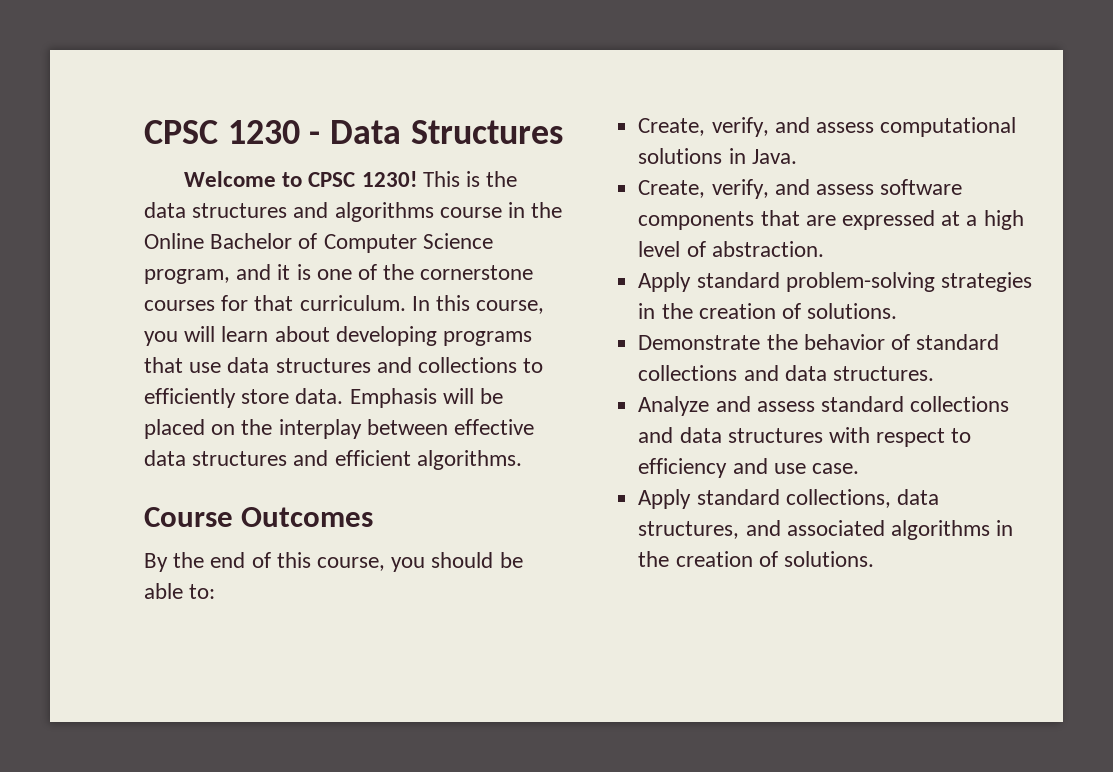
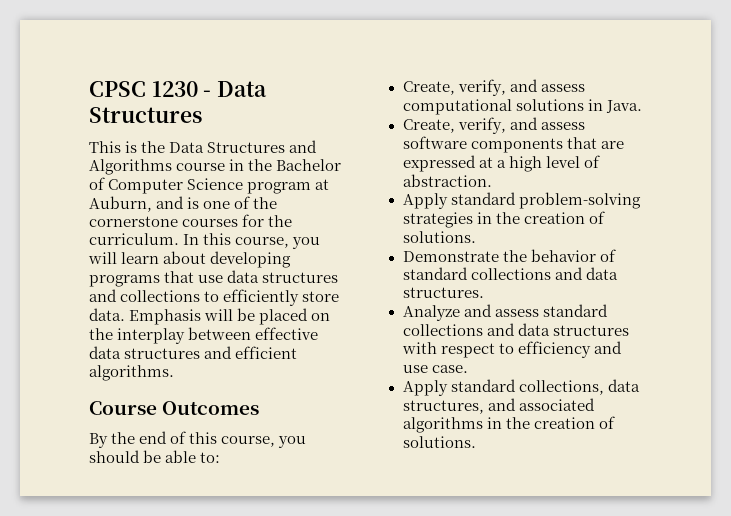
[184,171,518,187] [144,202,434,222] Welcome to CPSC 1230! This is the data structures and algorithms -> [89,140,318,153] [89,159,172,175] This is the Data Structures and Algorithms
[144,233,204,249] Online -> (273, 165) none
[144,264,291,284] program, and it -> [247,179,330,194] [89,196,185,212] program at Auburn, and
[254,295,294,311] that -> [268,215,293,227] the

